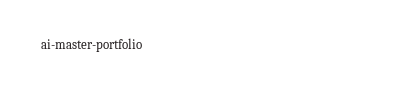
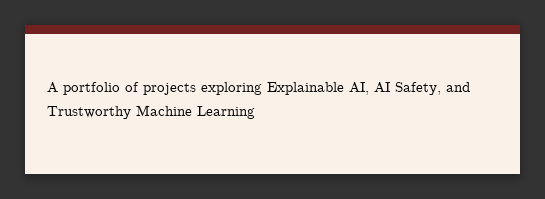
[41,38,142,52] ai-master-portfolio -> [47,82,470,95] [47,105,255,119] A portfolio of projects exploring Explainable AI, AI Safety, and Trustworthy Machine Learning

